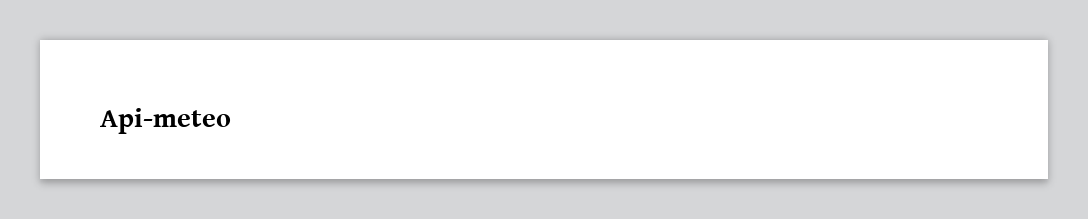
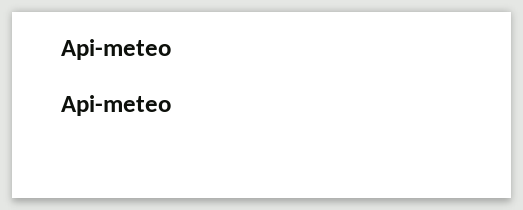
[100,108,231,134] Api-meteo -> [61,39,171,60] [61,95,171,116] Api-meteo // Api-meteo

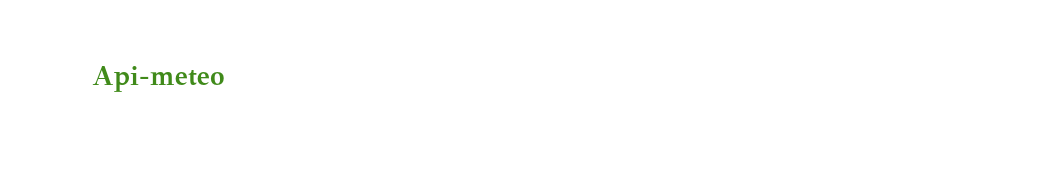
[61,39,171,60] [61,95,171,116] Api-meteo // Api-meteo -> [92,66,225,92] Api-meteo

